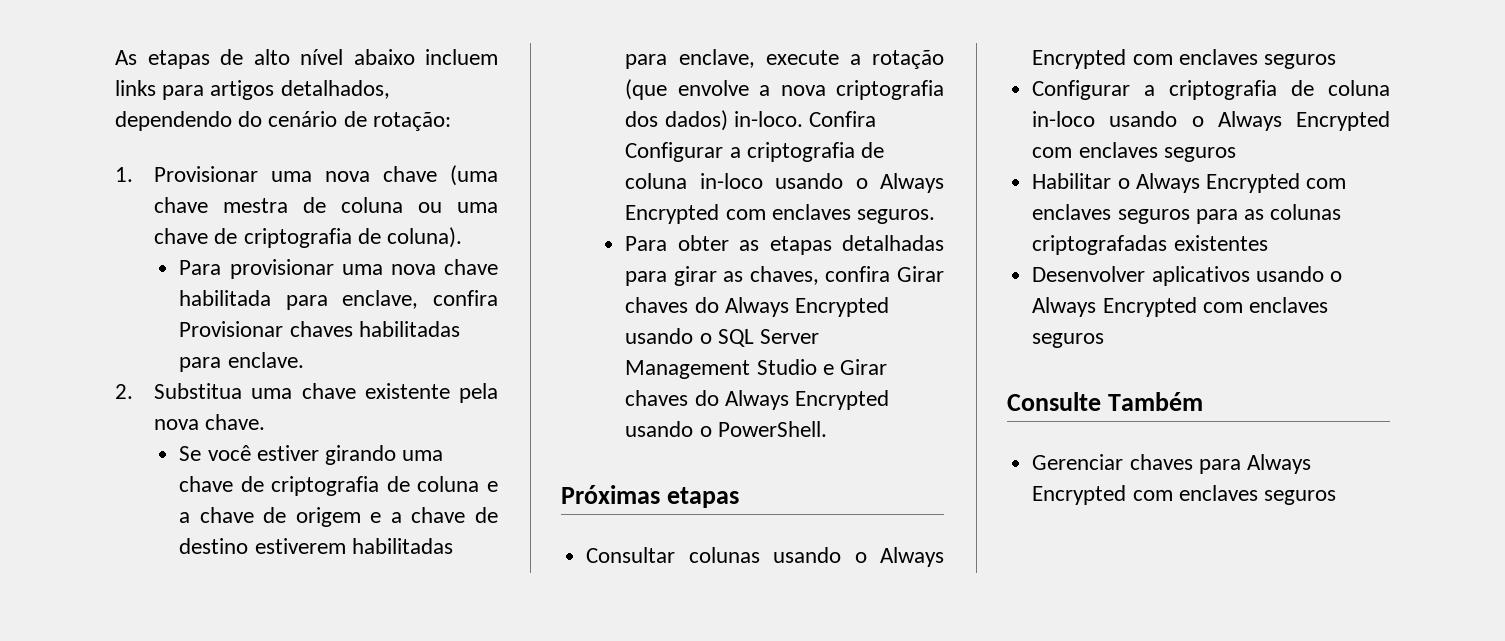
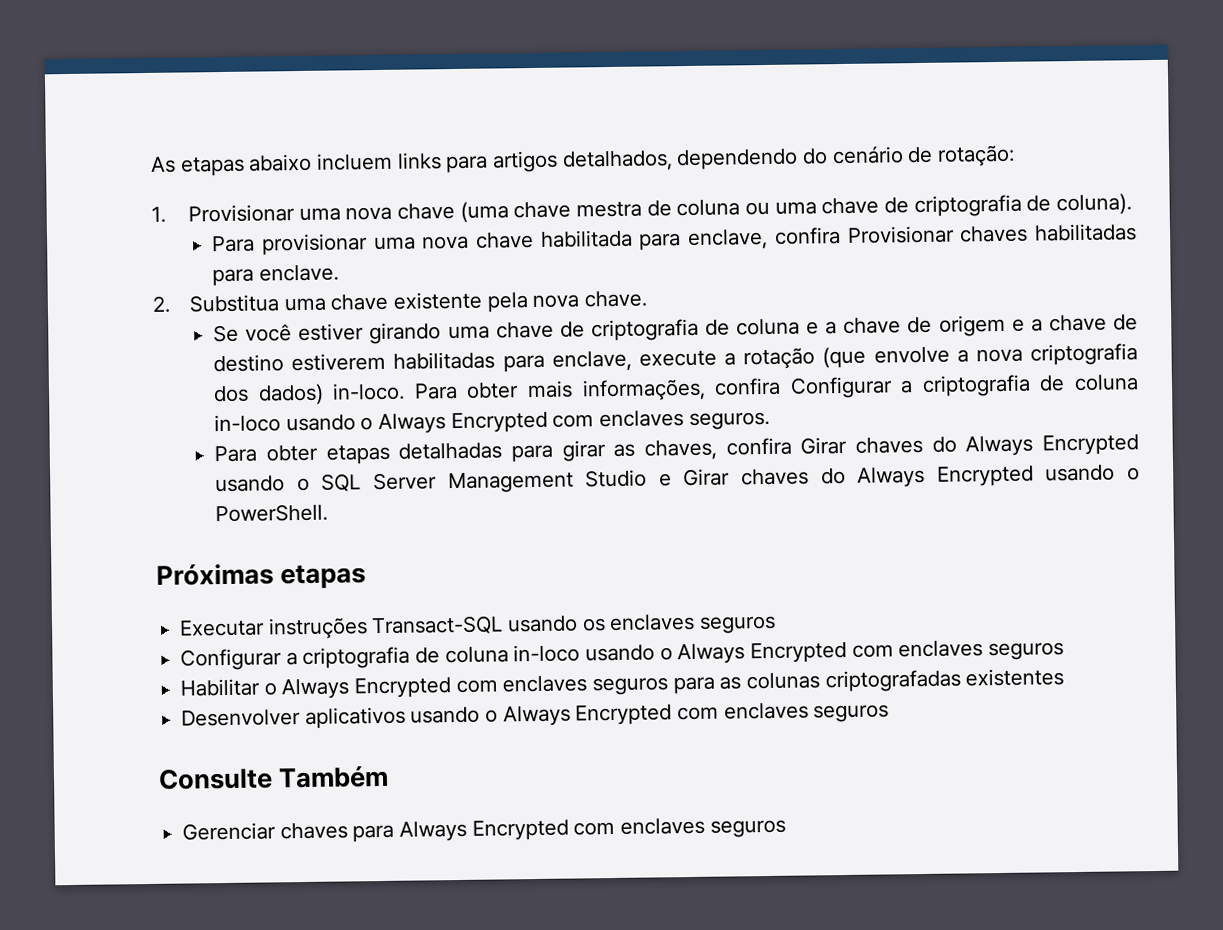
[220,49,343,65] de alto nível -> (245, 166) none
[809,111,877,127] Confira -> [413,377,782,402] Para obter mais informações, confira
[739,240,760,251] as -> (318, 453) none
[586,547,944,567] [1032,49,1173,69] Consultar colunas usando o Always Encrypted com -> [179,615,606,640] Executar instruções Transact-SQL usando os

